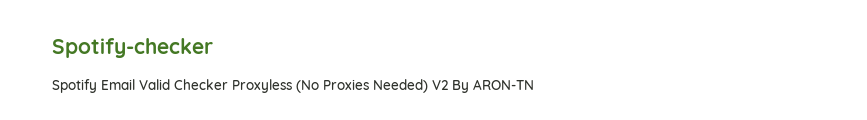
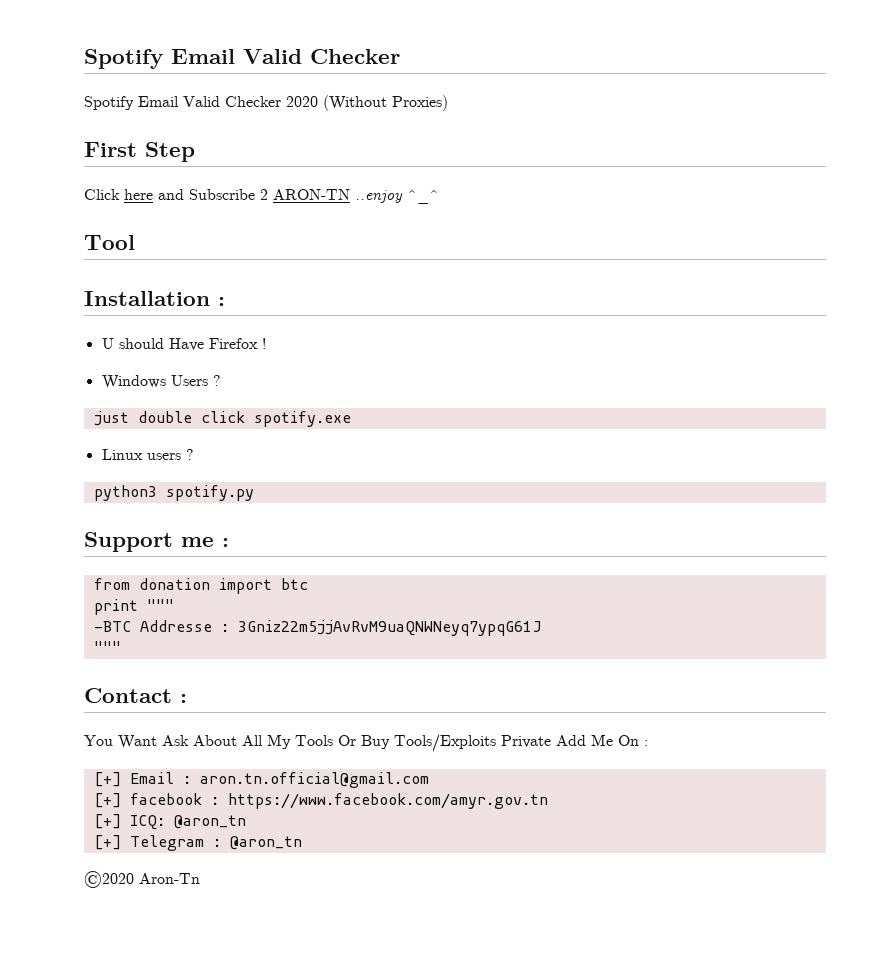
[52,38,213,58] [52,79,534,93] Spotify-checker // Spotify Email Valid Checker Proxyless (No Proxies Needed) V2 By ARON-TN -> [84,49,400,69] [84,95,448,111] [84,142,195,162] [84,189,439,204] [84,235,135,250] [84,291,225,306] [101,338,266,351] [101,375,221,389] [93,411,351,427] [101,449,194,460] [93,485,254,501] [84,532,229,552] [93,578,308,594] [93,599,174,615] [93,620,541,636] [93,641,121,653] [84,688,187,703] [84,734,648,752] [93,772,429,788] [93,793,548,809] [93,814,246,830] [93,835,302,851] [84,871,200,888] Spotify Email Valid Checker // Spotify Email Valid Checker 2020 (Without Proxies) // First Step // Click here and Subscribe 2 ARON-TN ..enjoy ^_^ // Tool // Installation : // U should Have Firefox ! // Windows Users ? // just double click spotify.exe // Linux users ? // python3 spotify.py // Support me : // from donation import btc // print """ // -BTC Addresse : 3Gniz22m5jjAvRvM9uaQNWNeyq7ypqG61J // """ // Contact : // You Want Ask About All My Tools Or Buy Tools/Exploits Private Add Me On : // [+] Email : aron.tn.official@gmail.com // [+] facebook : https://www.facebook.com/amyr.gov.tn // [+] ICQ: @aron_tn // [+] Telegram : @aron_tn // ©2020 Aron-Tn

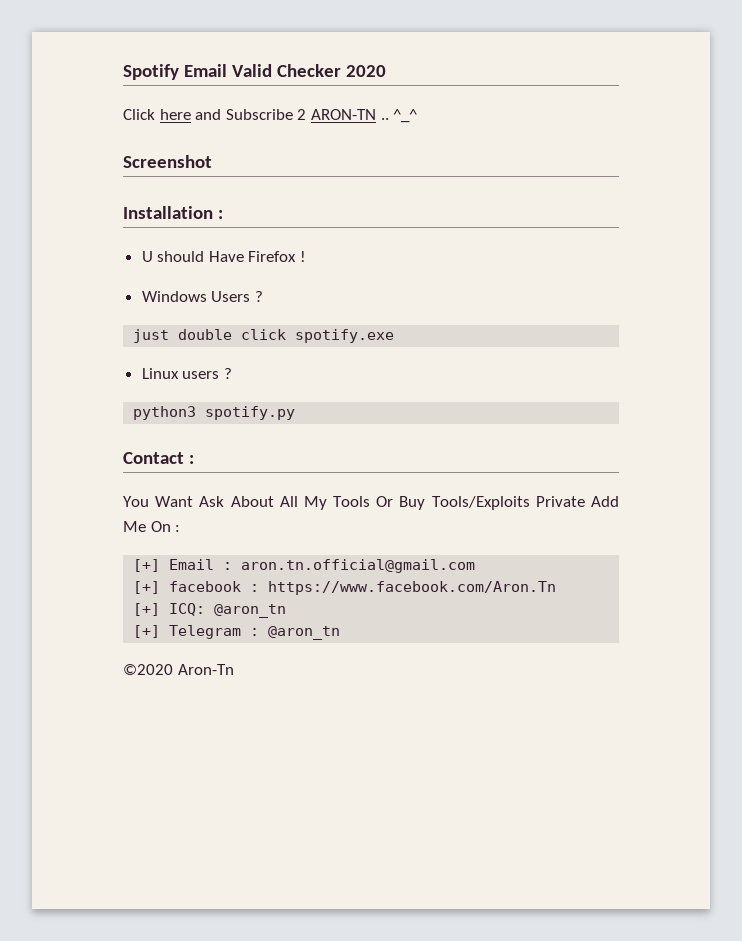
[84,49,400,69] [84,95,448,111] [84,142,195,162] Spotify Email Valid Checker // Spotify Email Valid Checker 2020 (Without Proxies) // First Step -> [123,64,386,80] Spotify Email Valid Checker 2020
[355,190,403,203] ..enjoy -> [380,118,389,120] ..
[84,235,135,250] Tool -> [123,155,212,168] Screenshot
[84,532,229,552] [93,578,308,594] [93,599,174,615] [93,620,541,636] [93,641,121,653] // Support me : // from donation import btc // print """ // -BTC Addresse : 3Gniz22m5jjAvRvM9uaQNWNeyq7ypqG61J // """ -> (296, 413) none
[227,793,548,809] https://www.facebook.com/amyr.gov.tn -> [268,581,557,595] https://www.facebook.com/Aron.Tn

